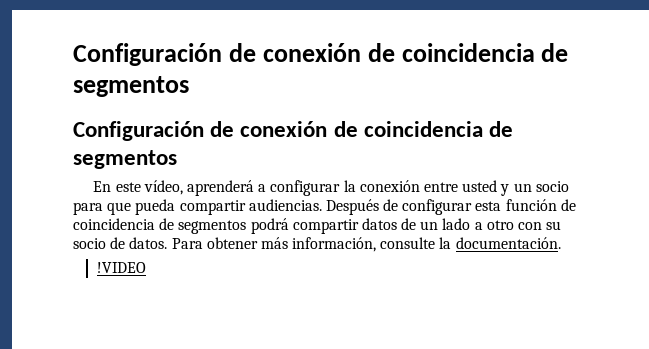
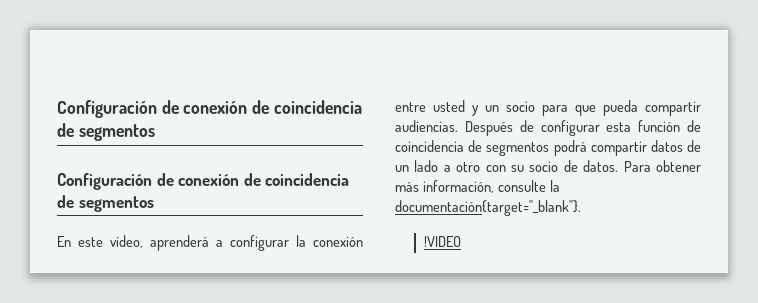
[455,237,561,249] documentación. -> [395,200,581,216] documentación{target="_blank"}.

